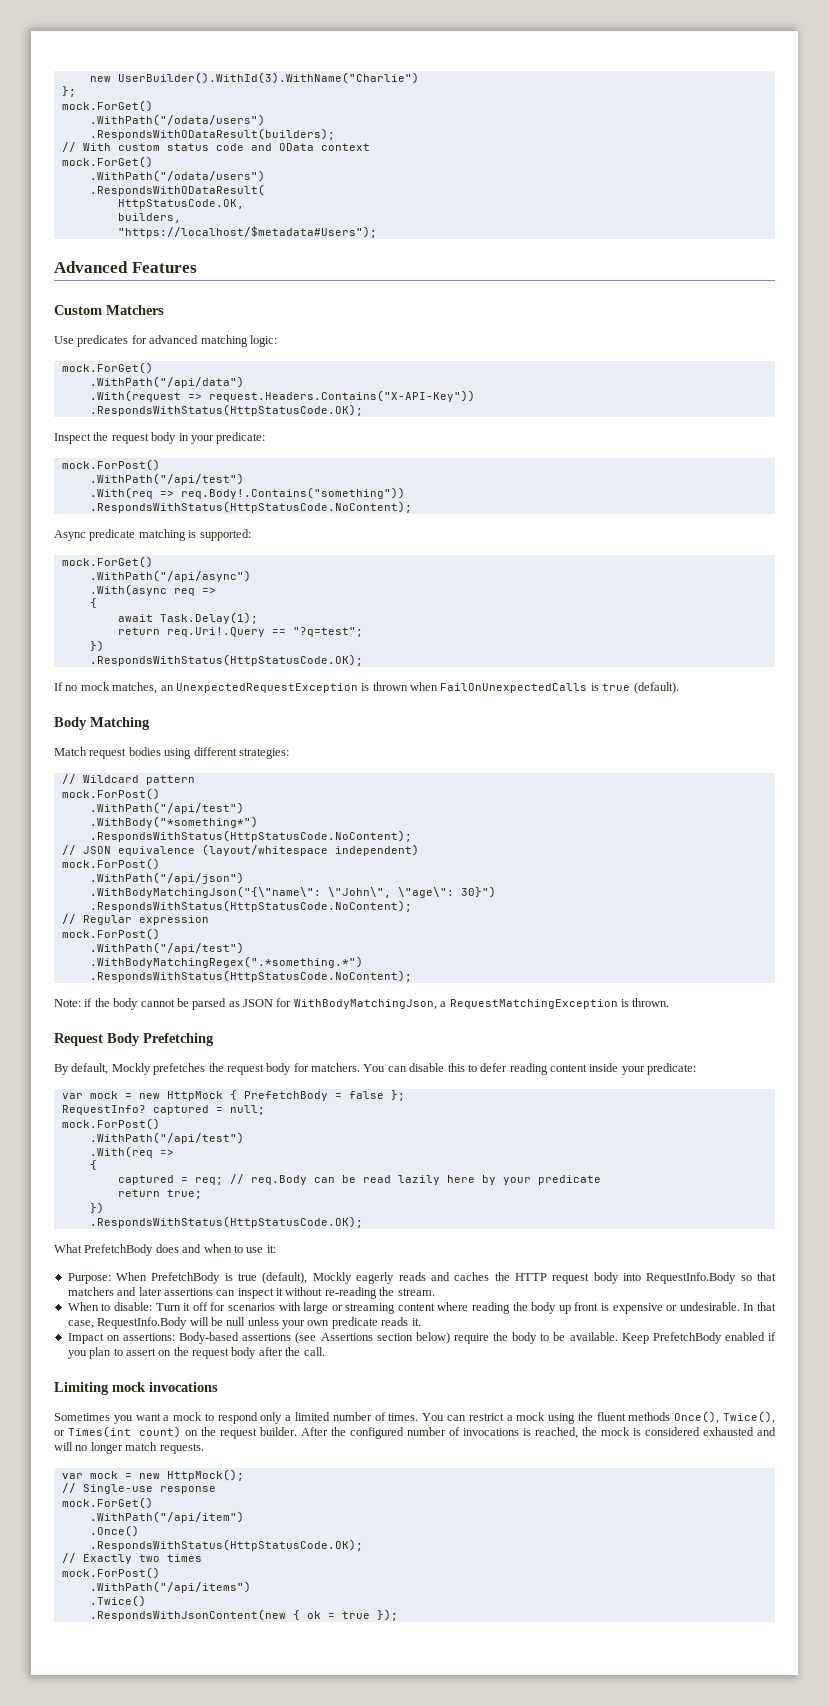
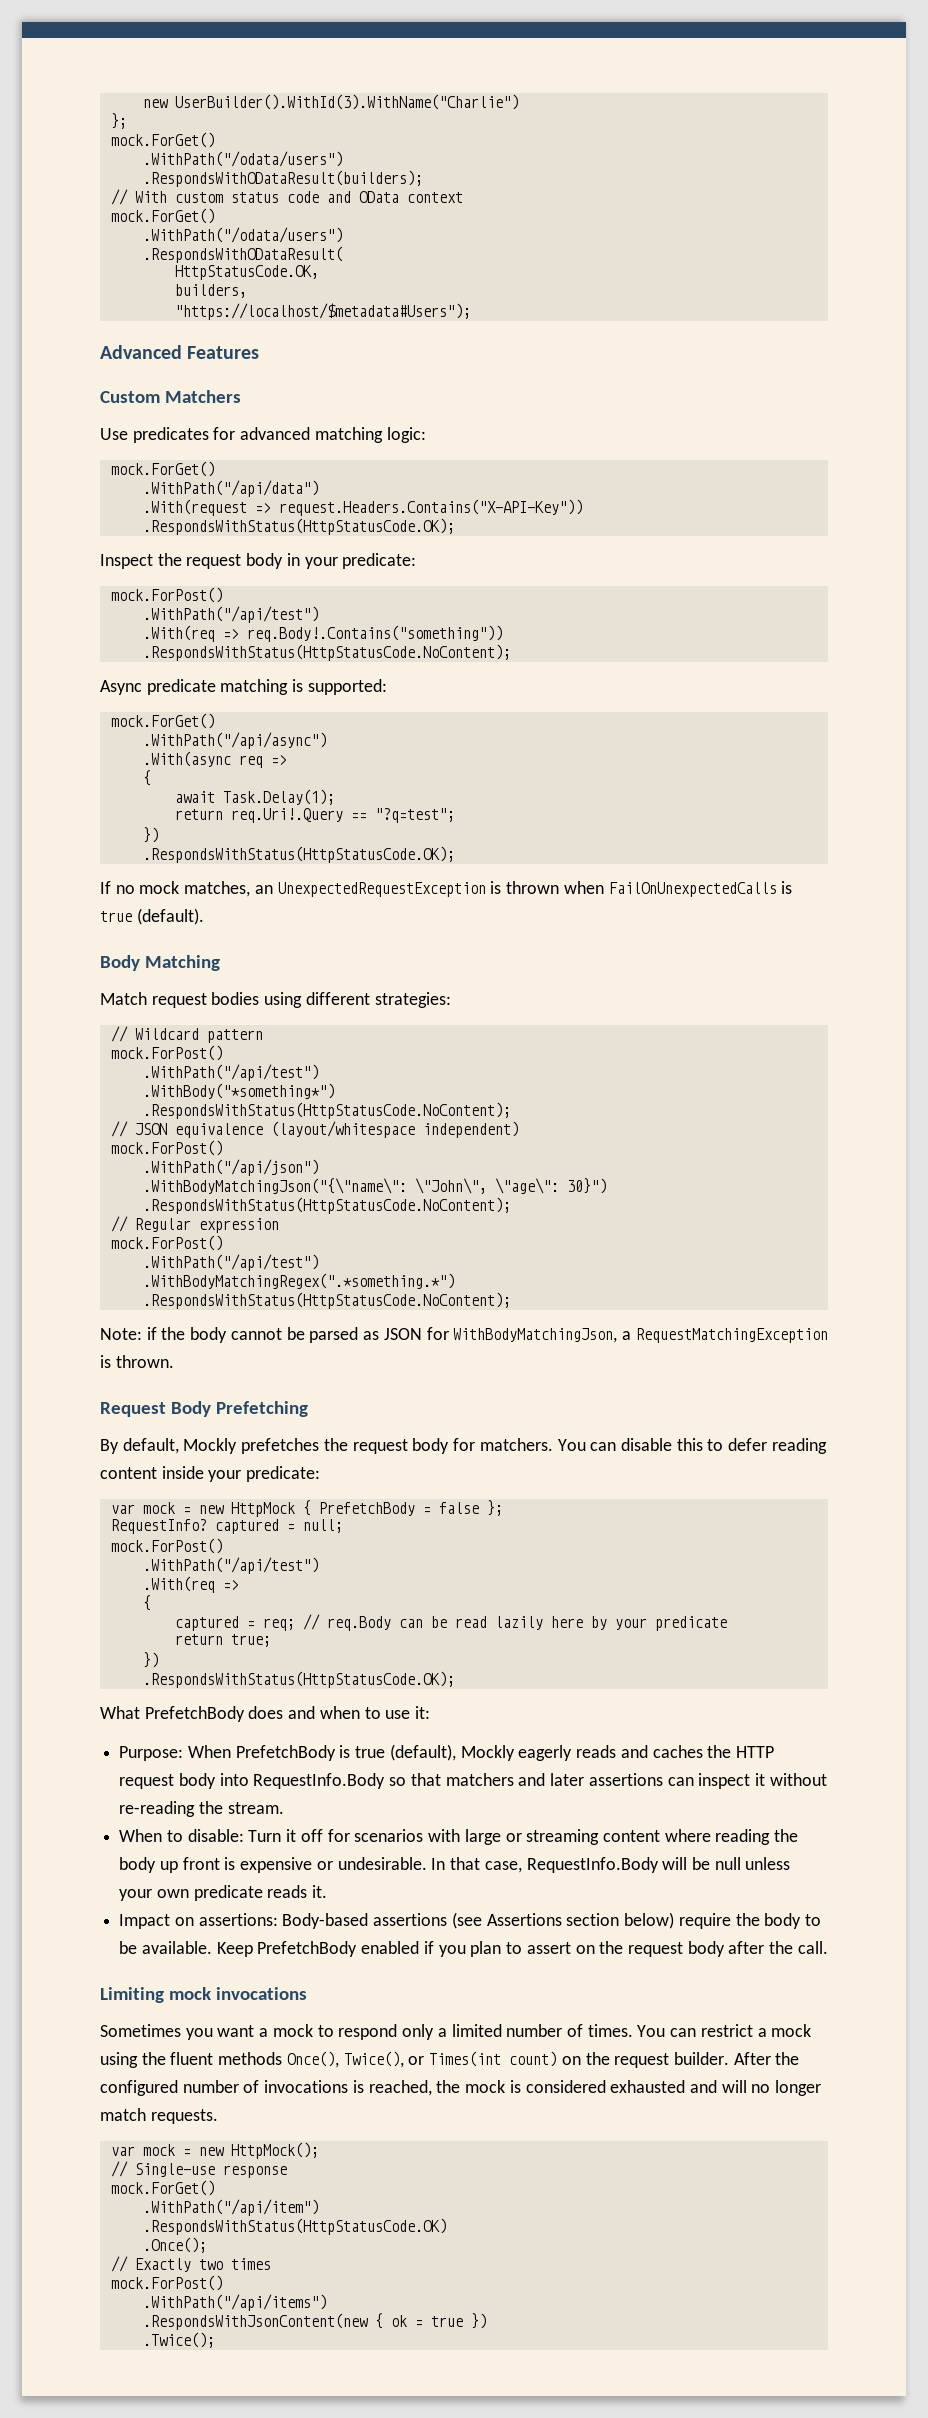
[89,1525,139,1537] [89,1539,363,1551] .Once() // .RespondsWithStatus(HttpStatusCode.OK); -> [142,2218,447,2235] [142,2237,207,2253] .RespondsWithStatus(HttpStatusCode.OK) // .Once();
[89,1595,146,1607] // .Twice() -> (327, 2302) none
[376,1609,398,1621] }); -> [470,2313,487,2329] [142,2332,215,2348] }) // .Twice();

